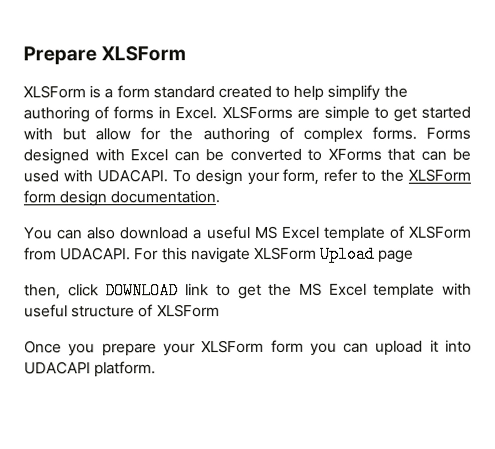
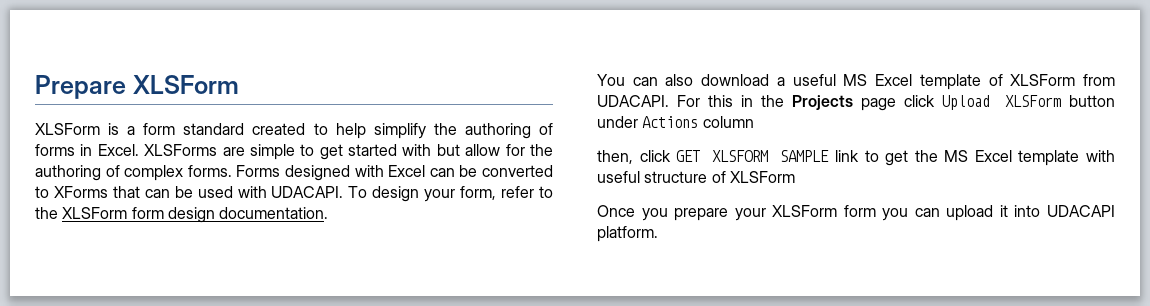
[190,245,415,264] navigate XLSForm Upload page -> [741,95,1115,111] [597,116,754,128] in the Projects page click Upload XLSForm button under Actions column
[105,282,180,300] DOWNLOAD -> [676,150,830,162] GET XLSFORM SAMPLE

